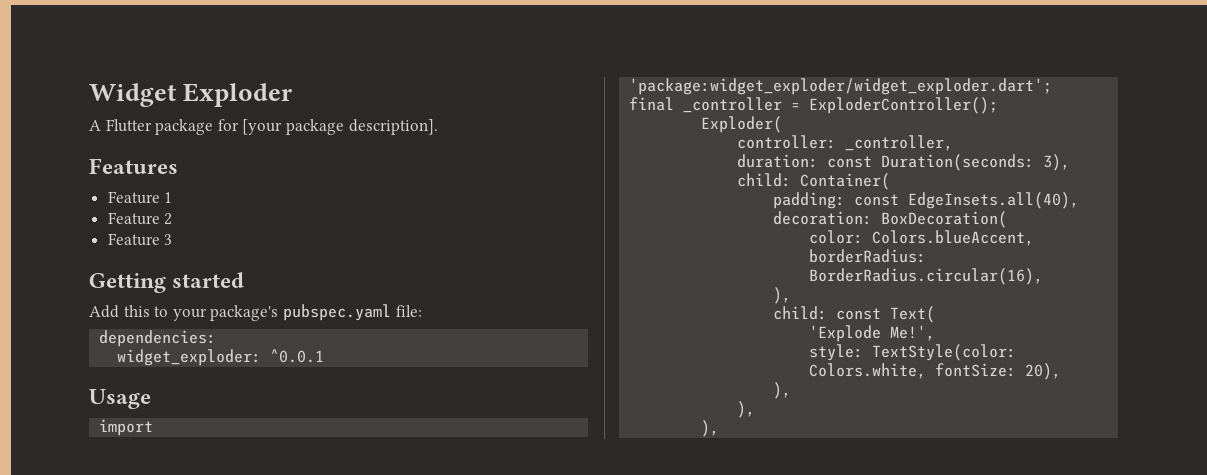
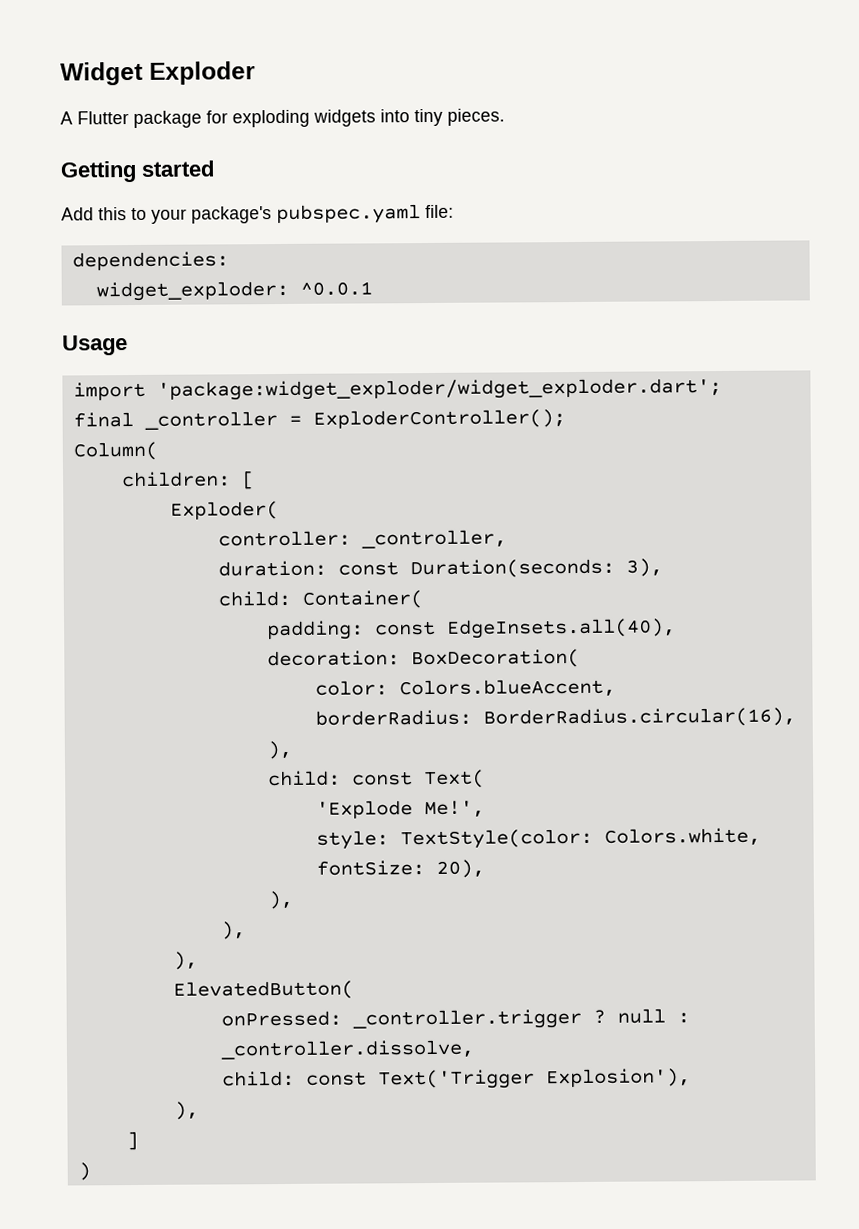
[242,119,438,135] [89,158,178,174] [107,191,173,204] [107,212,173,225] [107,233,173,246] [your package description]. // Features // Feature 1 // Feature 2 // Feature 3 -> [232,108,505,128] exploding widgets into tiny pieces.
(999, 105) none -> [72,441,158,461] [121,471,255,490] // Column( // children: [
(720, 428) none -> [172,980,354,1000] [220,1008,690,1030] [219,1039,475,1060] [221,1068,691,1090] [173,1101,199,1120] [125,1131,139,1151] [77,1162,91,1181] // ElevatedButton( // onPressed: _controller.trigger ? null : _controller.dissolve, // child: const Text('Trigger Explosion'), // ), // ] // )

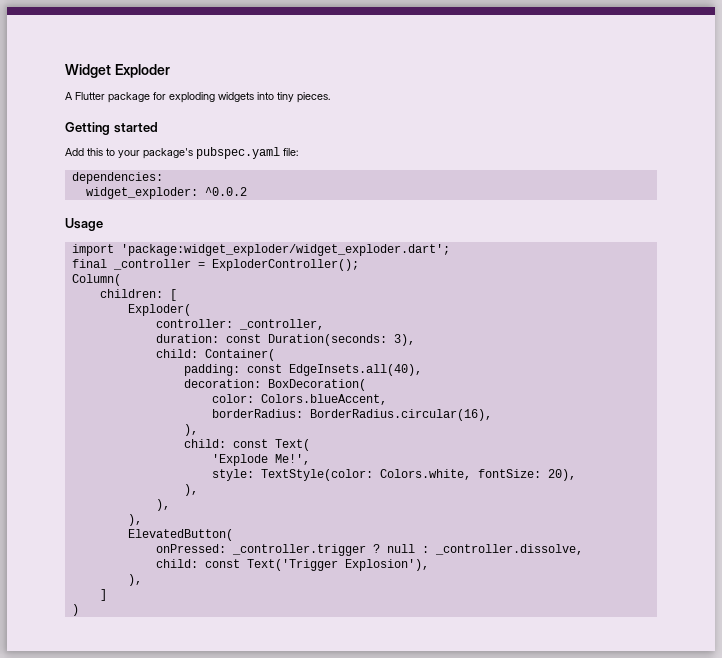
[299,281,373,296] ^0.0.1 -> [204,187,247,196] ^0.0.2

